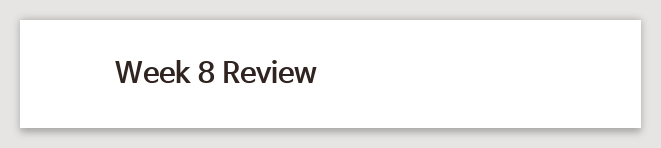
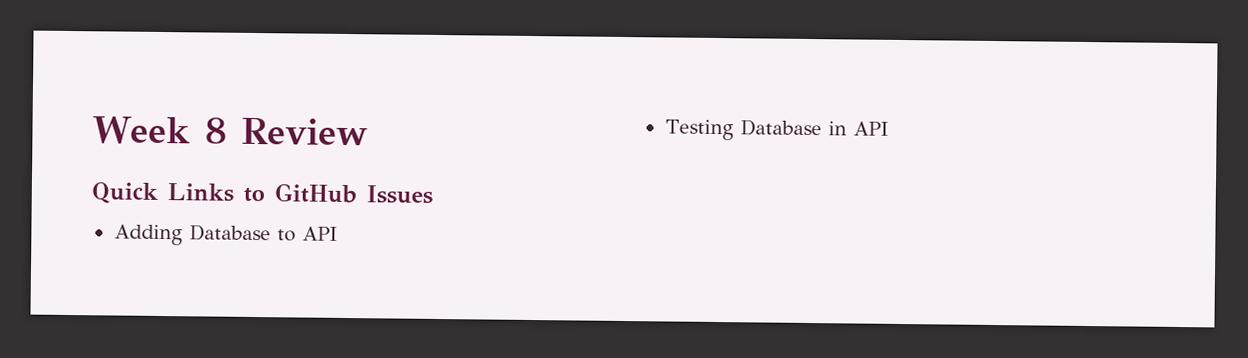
(318, 72) none -> [91,182,433,204] [113,224,338,246] [664,119,889,141] // Quick Links to GitHub Issues // Adding Database to API // Testing Database in API

